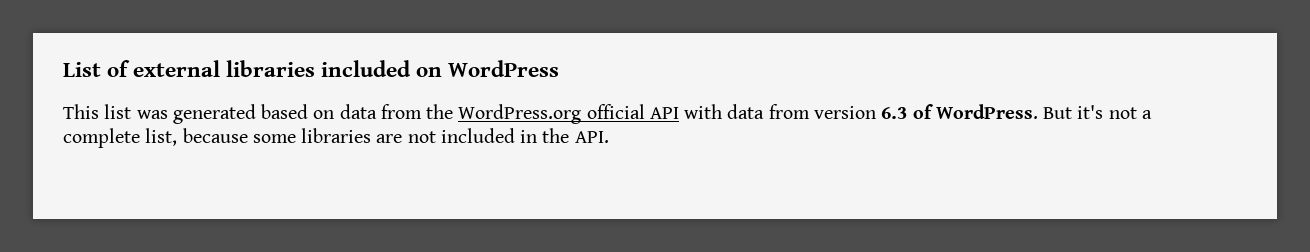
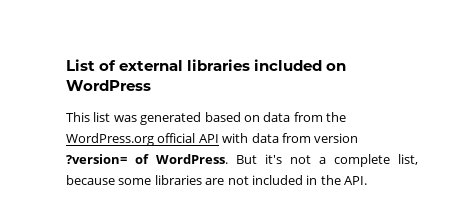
[881,107,908,119] 6.3 -> [66,154,127,164] ?version=

